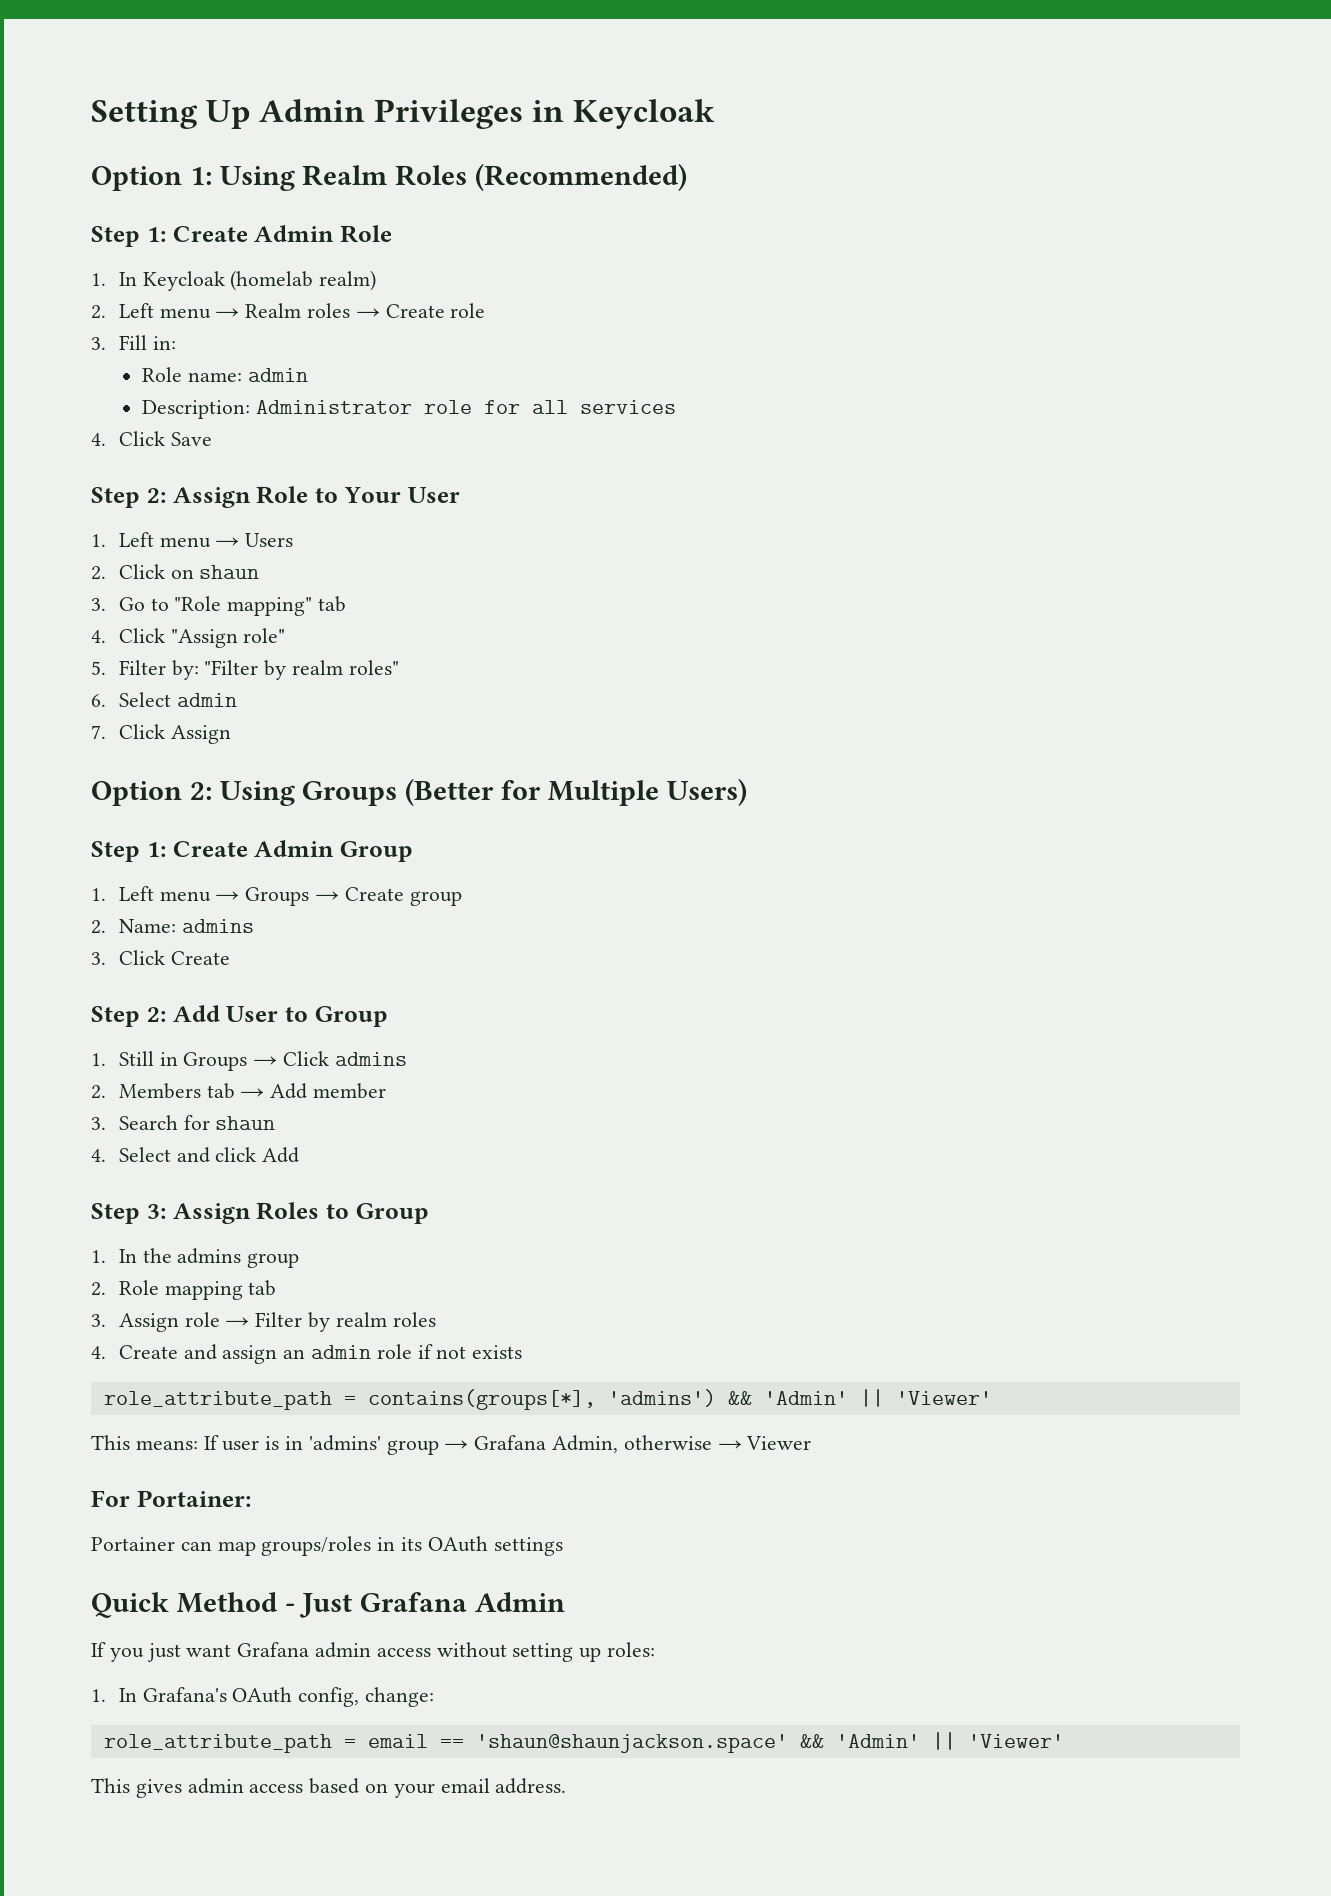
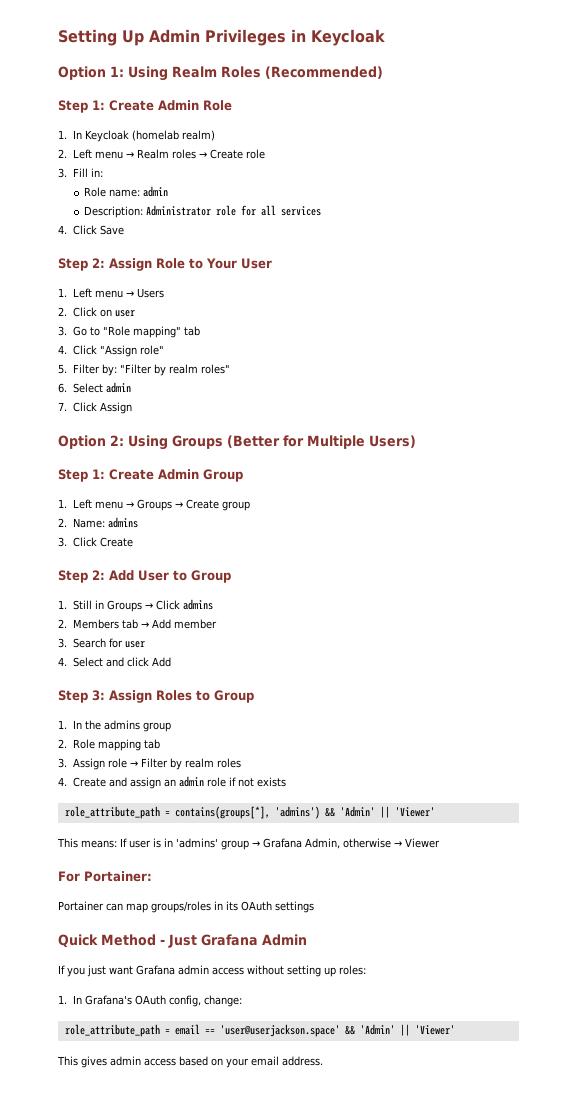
[199,565,260,579] shaun -> [114,310,135,317] user
[215,1116,276,1130] shaun -> [124,641,145,648] user
[475,1734,788,1753] 'shaun@shaunjackson.space' -> [219,1024,340,1037] 'user@userjackson.space'

